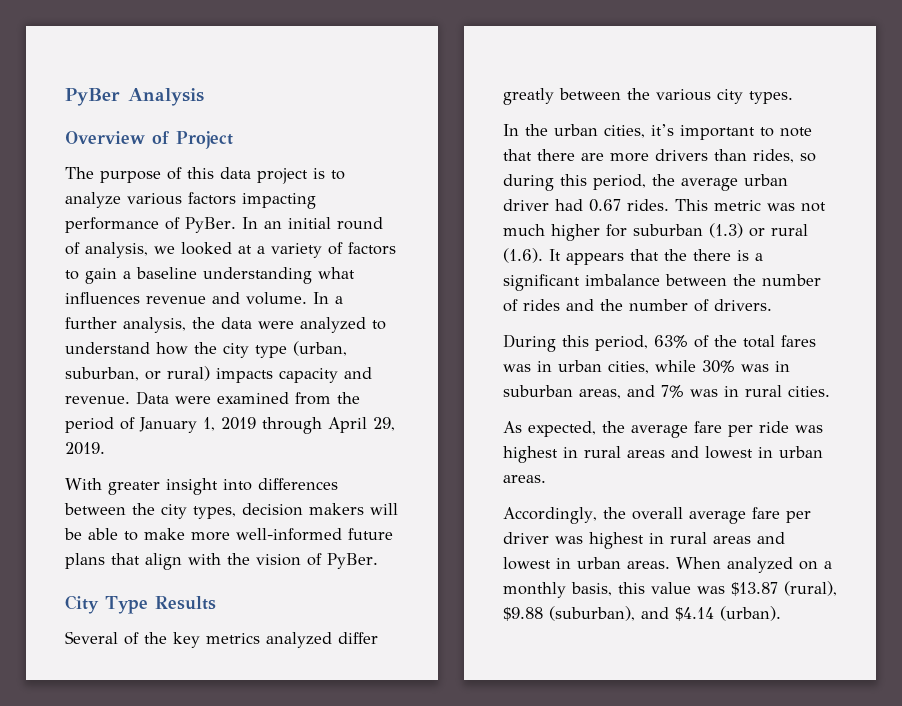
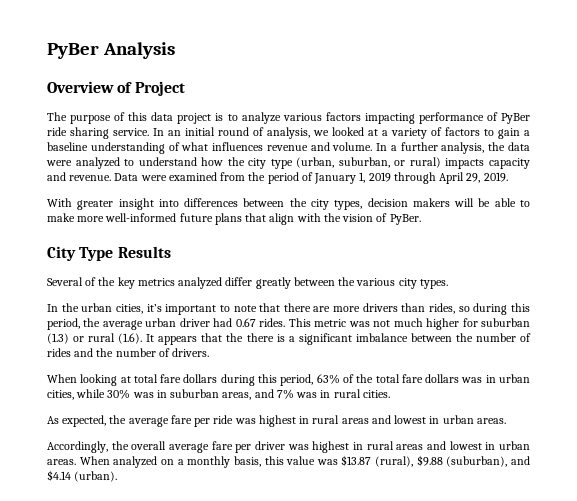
[185,217,236,233] PyBer. -> [501,113,530,124] [47,127,149,139] PyBer ride sharing service.
(312, 275) none -> [168,142,180,151] of
[503,334,556,352] During -> [47,374,255,386] When looking at total fare dollars during
[781,335,816,347] fares -> [401,374,460,383] fare dollars

